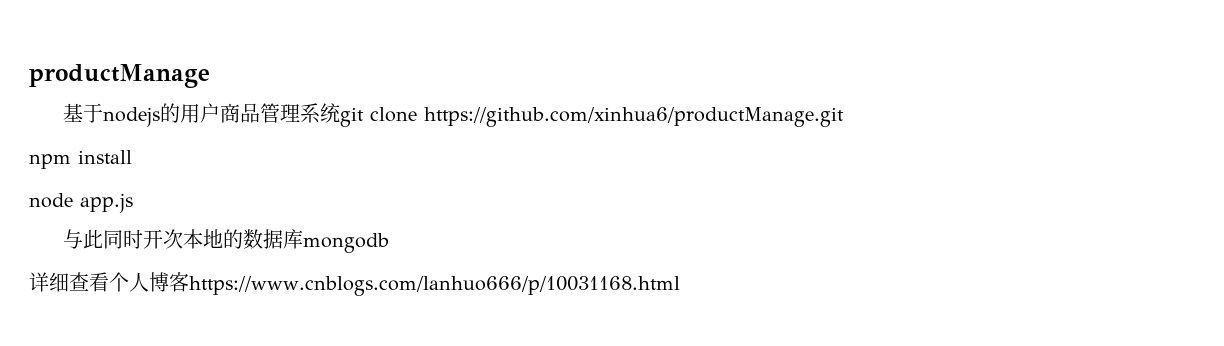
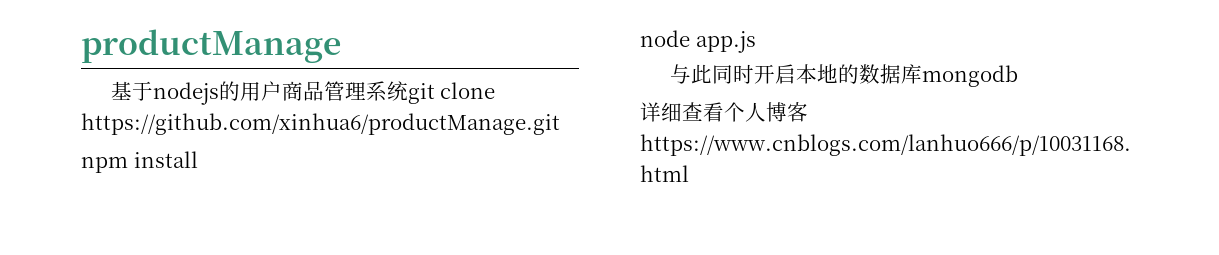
[162,229,183,249] 次 -> [774,64,796,84] 启

